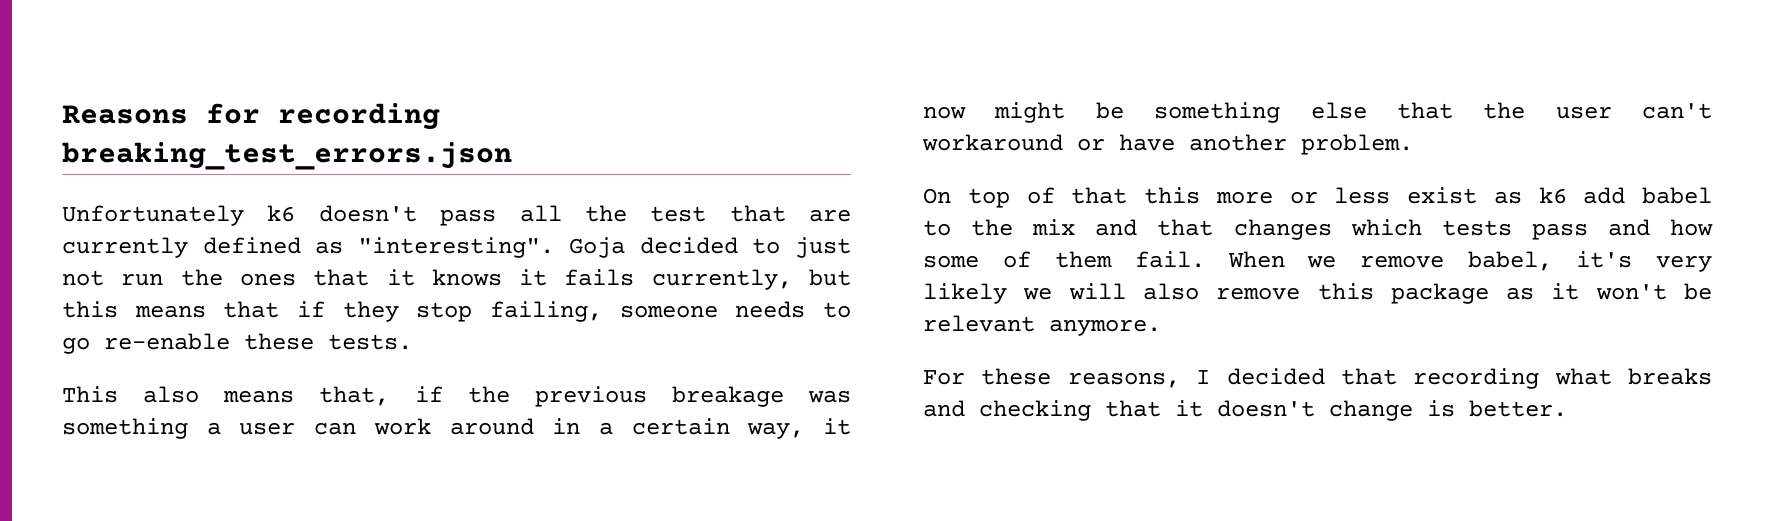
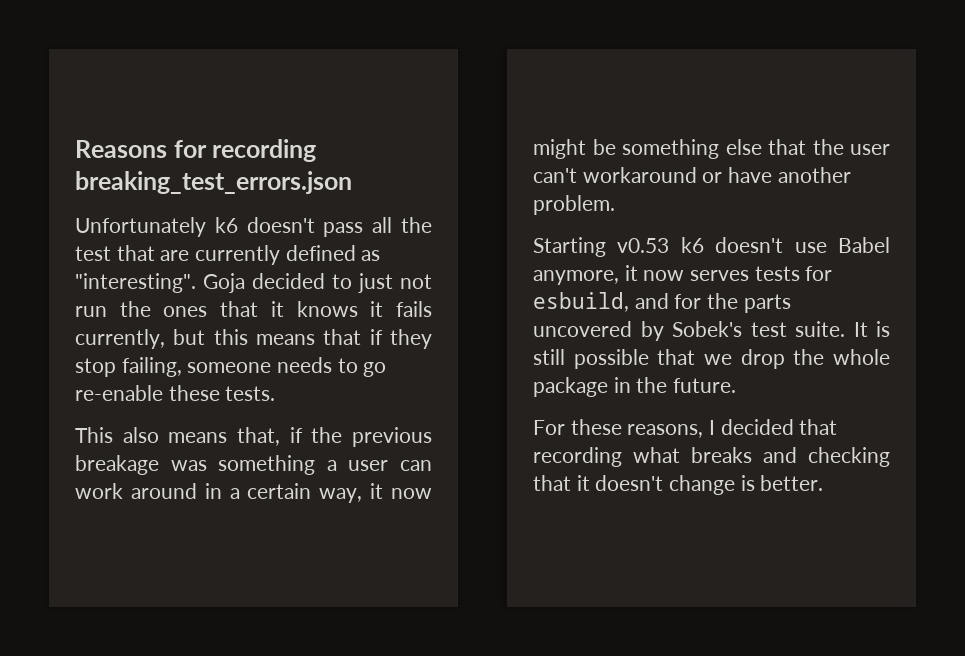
[923,187,1712,208] [923,219,1713,240] [923,251,1712,272] [923,283,1712,304] [923,315,1161,336] On top of that this more or less exist as k6 add babel to the mix and that changes which tests pass and how some of them fail. When we remove babel, it's very likely we will also remove this package as it won't be relevant anymore. -> [533,237,890,257] [533,265,833,285] [533,292,791,313] [533,321,890,341] [533,349,890,369] [533,377,737,397] Starting v0.53 k6 doesn't use Babel anymore, it now serves tests for esbuild, and for the parts uncovered by Sobek's test suite. It is still possible that we drop the whole package in the future.

